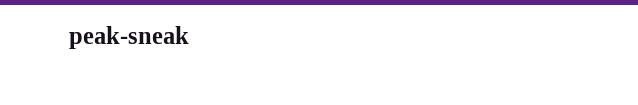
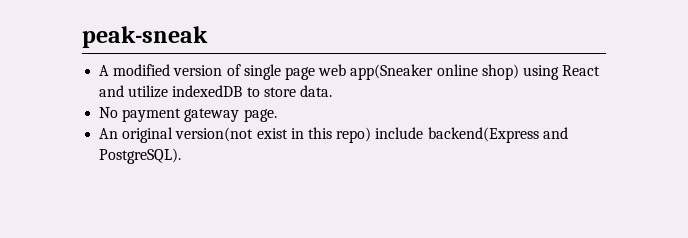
(189, 37) none -> [99,64,601,80] [99,85,332,98] [99,107,277,122] [99,127,568,143] [99,148,182,164] // A modified version of single page web app(Sneaker online shop) using React and utilize indexedDB to store data. // No payment gateway page. // An original version(not exist in this repo) include backend(Express and PostgreSQL).

